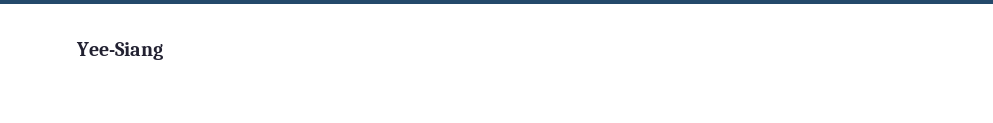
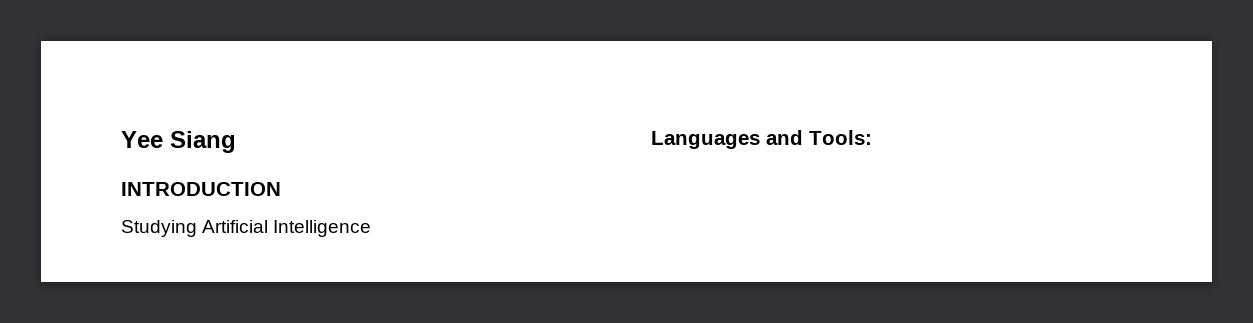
[76,42,163,60] Yee-Siang -> [121,131,236,153] [121,182,281,196] [121,220,372,237] [651,130,872,149] Yee Siang // INTRODUCTION // Studying Artificial Intelligence // Languages and Tools:

